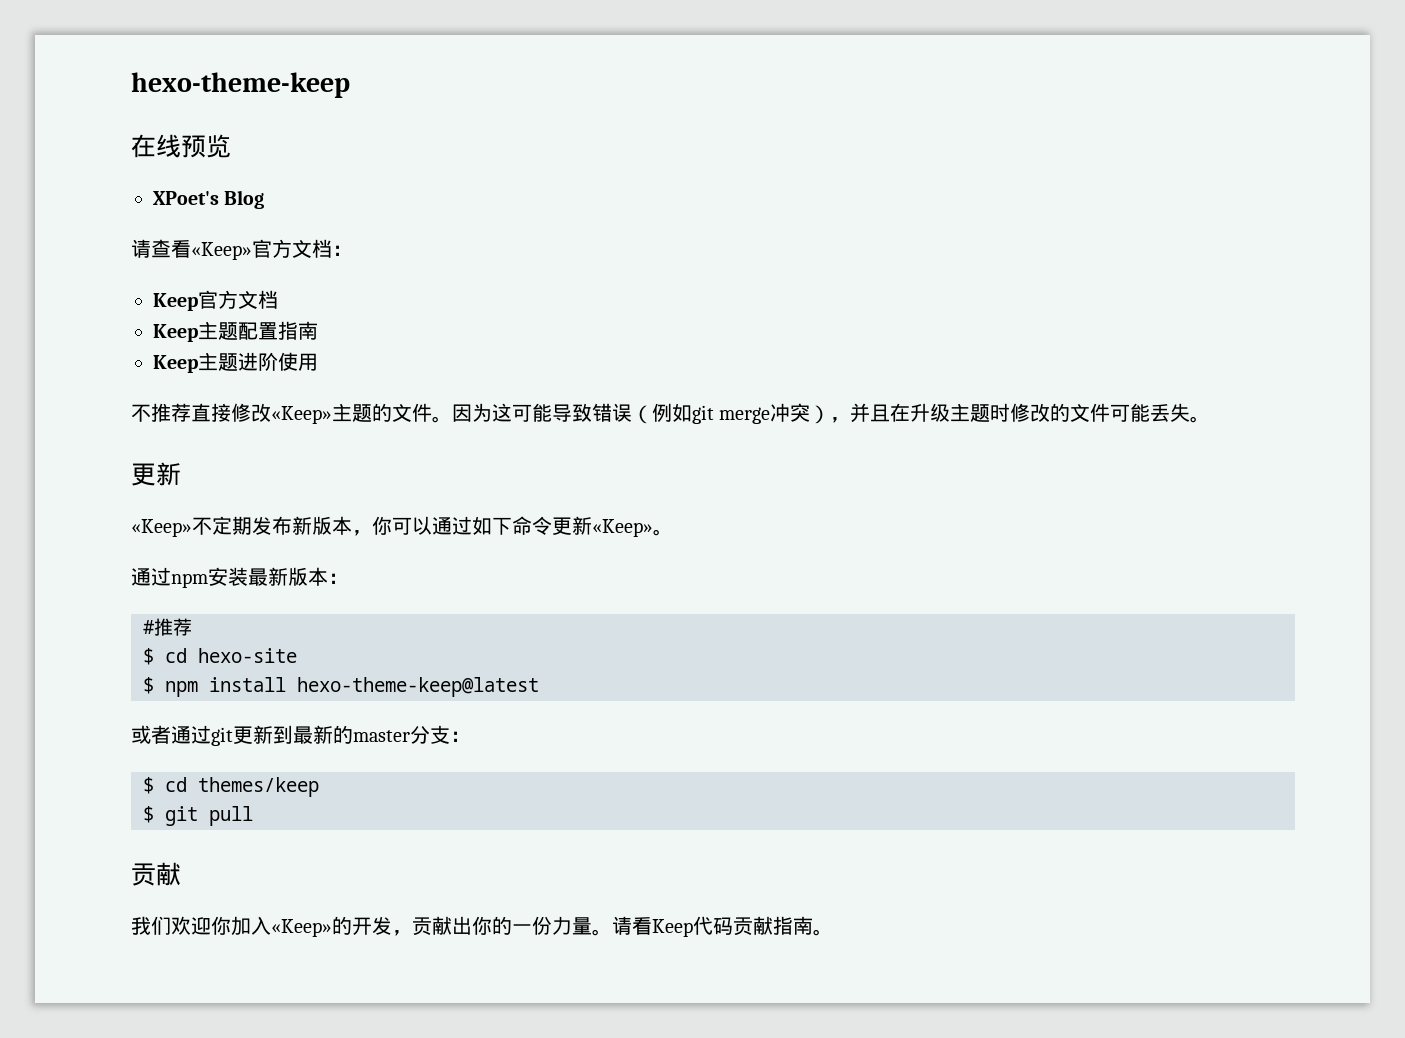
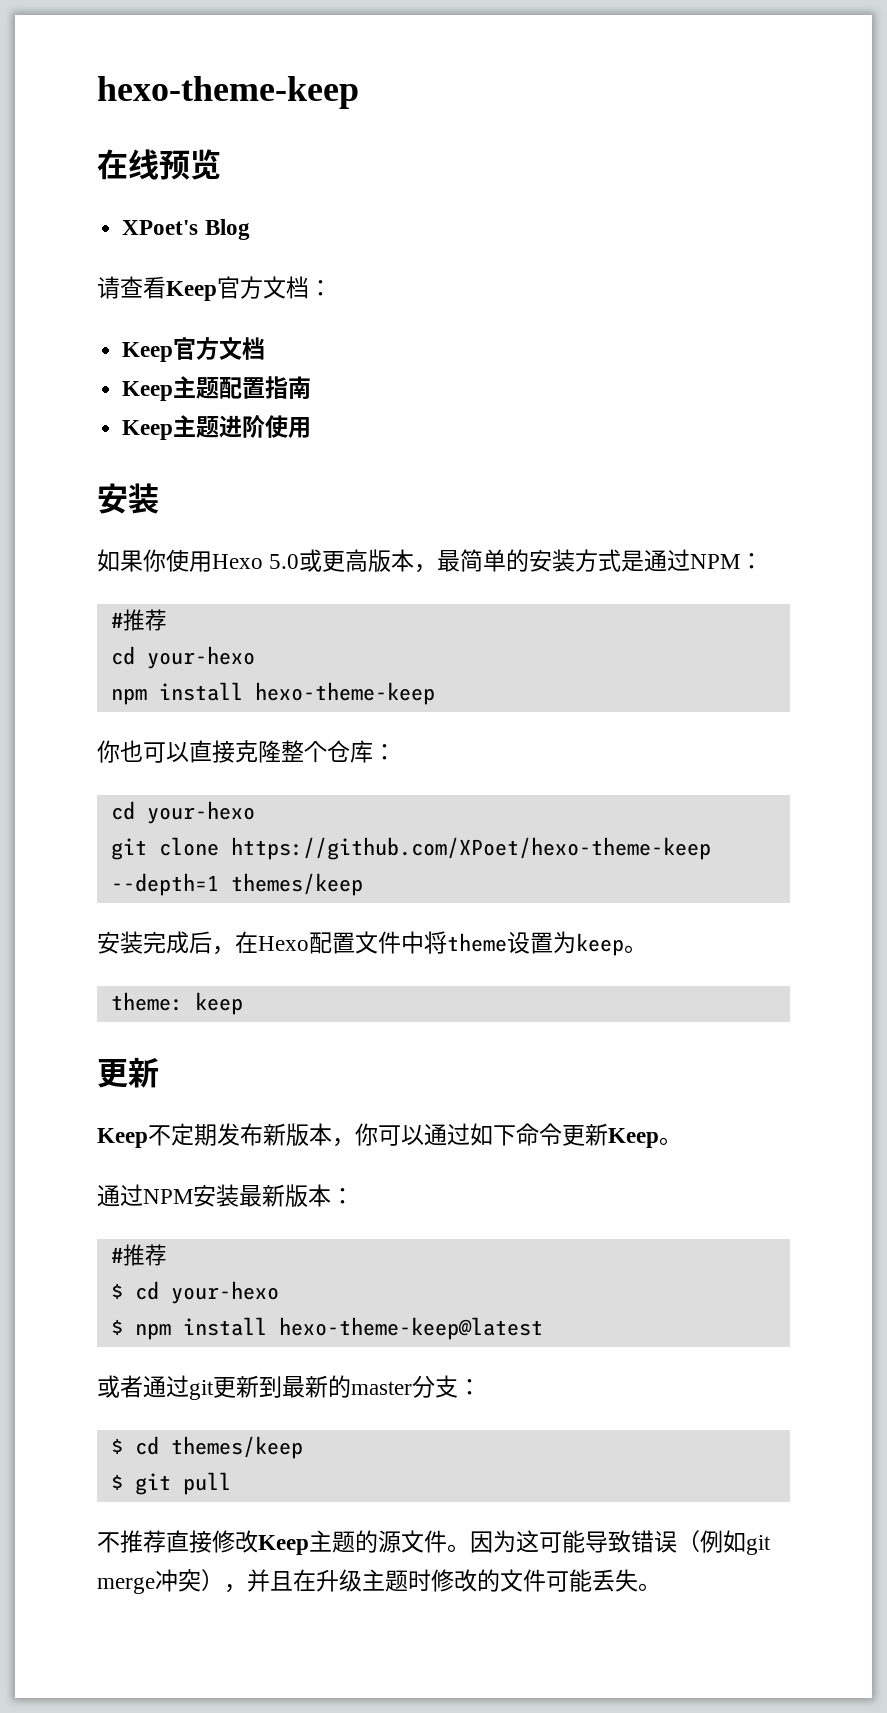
[191,242,252,260] «Keep» -> [166,281,217,301] Keep
(318, 362) none -> [97,483,159,514] [97,549,764,573] [110,609,167,631] [110,646,255,669] [110,682,435,705] [97,740,396,763] [110,801,255,824] [110,837,711,860] [110,873,363,896] [97,931,647,956] [110,992,243,1015] [97,1057,159,1088] [97,1123,682,1148] [97,1184,354,1207] [110,1244,167,1266] [110,1281,279,1304] [110,1317,543,1340] [97,1375,481,1400] [110,1436,303,1459] [110,1472,231,1495] // 安装 // 如果你使用Hexo 5.0或更高版本，最简单的安装方式是通过NPM： // #推荐 // cd your-hexo // npm install hexo-theme-keep // 你也可以直接克隆整个仓库： // cd your-hexo // git clone https://github.com/XPoet/hexo-theme-keep --depth=1 themes/keep // 安装完成后，在Hexo配置文件中将theme设置为keep。 // theme: keep // 更新 // Keep不定期发布新版本，你可以通过如下命令更新Keep。 // 通过NPM安装最新版本： // #推荐 // $ cd your-hexo // $ npm install hexo-theme-keep@latest // 或者通过git更新到最新的master分支： // $ cd themes/keep // $ git pull
[271,403,392,424] «Keep»主题的 -> [258,1530,401,1555] Keep主题的源
[131,462,181,486] [131,516,673,537] [131,567,348,588] [143,618,192,636] [143,648,297,665] [143,677,539,697] [131,725,470,746] [143,777,319,797] [143,806,253,826] [131,862,181,886] [131,916,833,937] // 更新 // «Keep»不定期发布新版本，你可以通过如下命令更新«Keep»。 // 通过npm安装最新版本： // #推荐 // $ cd hexo-site // $ npm install hexo-theme-keep@latest // 或者通过git更新到最新的master分支： // $ cd themes/keep // $ git pull // 贡献 // 我们欢迎你加入«Keep»的开发，贡献出你的一份力量。请看Keep代码贡献指南。 -> (661, 1587) none

